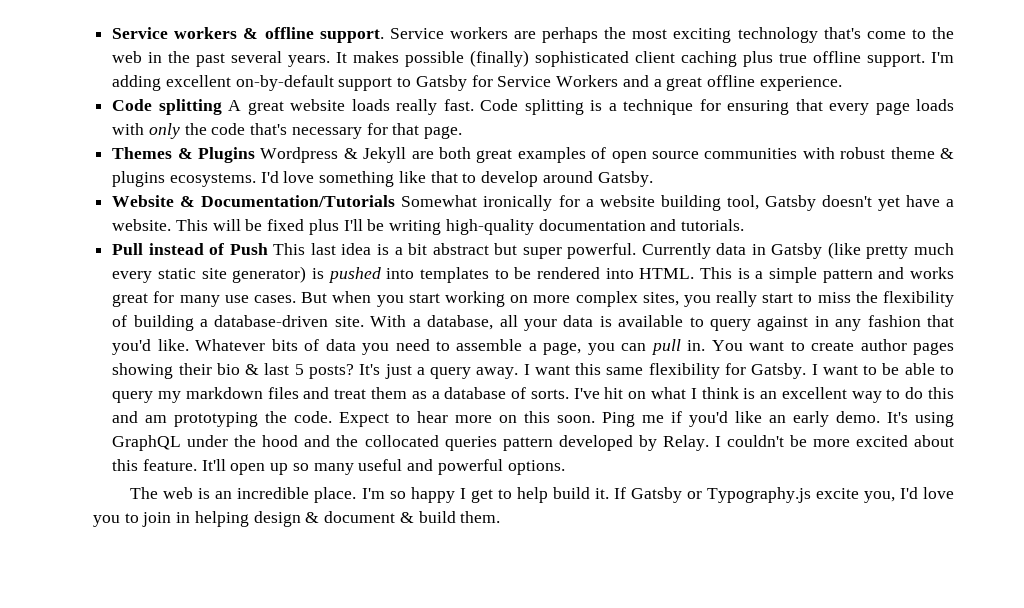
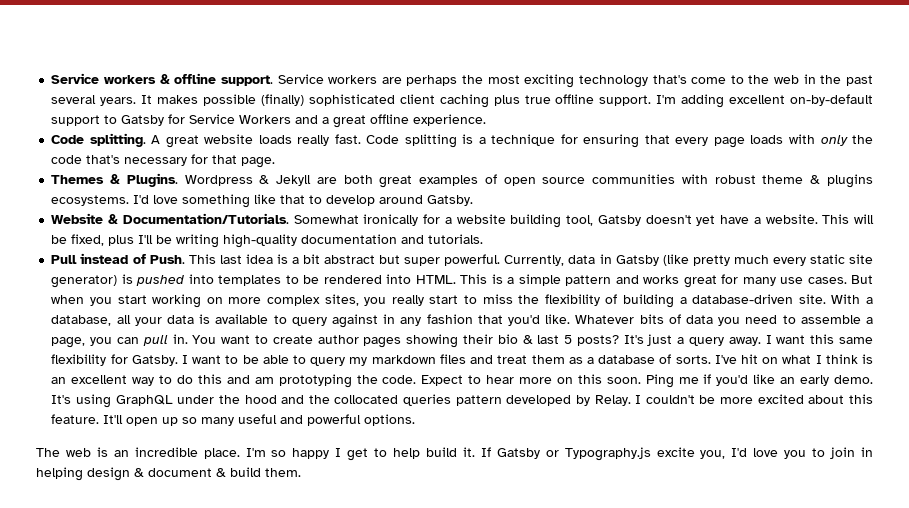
[158,99,222,115] splitting -> [89,133,146,147] splitting.
[198,147,256,163] Plugins -> [126,173,178,187] Plugins.
[201,195,396,207] Documentation/Tutorials -> [122,213,289,224] Documentation/Tutorials.
[267,219,305,231] fixed -> [71,234,105,246] fixed,
[229,243,268,255] Push -> [149,255,185,264] Push.
[641,243,711,259] Currently -> [504,255,565,266] Currently,

